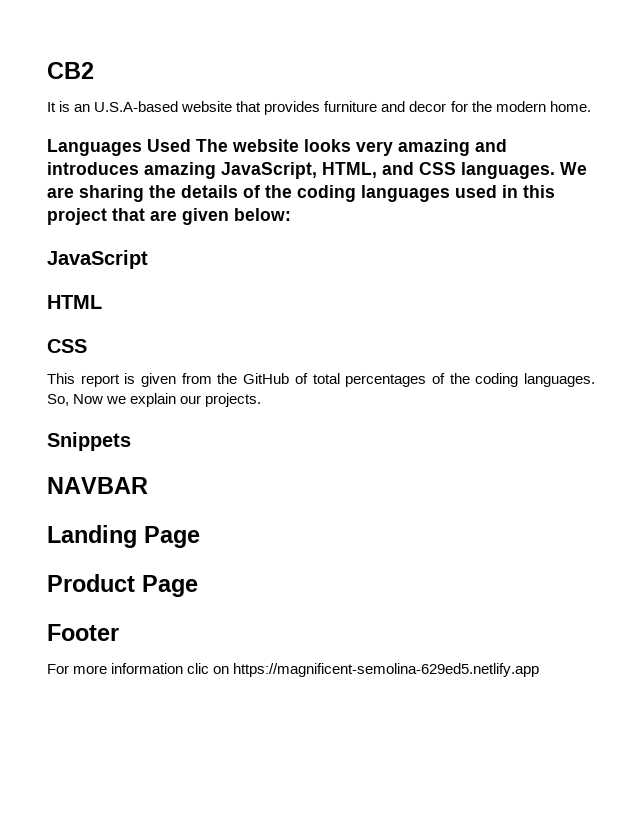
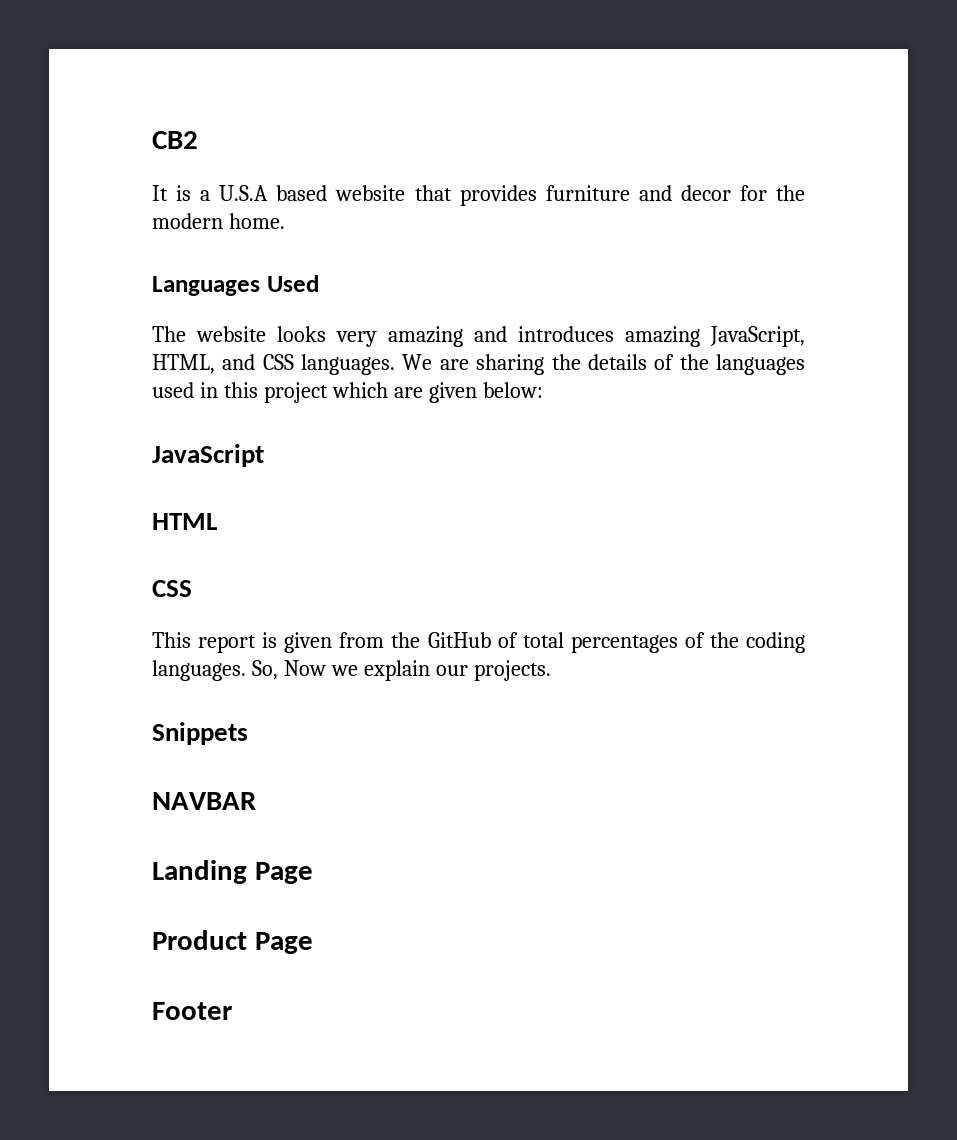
[74,101,179,112] an U.S.A-based -> [200,185,328,201] a U.S.A based
(191, 145) none -> (319, 283) //
[297,185,356,202] coding -> (709, 362) none
[112,208,145,221] that -> [331,382,388,398] which
[47,663,540,677] // For more information clic on https://magnificent-semolina-629ed5.netlify.app -> (232, 1011) none

